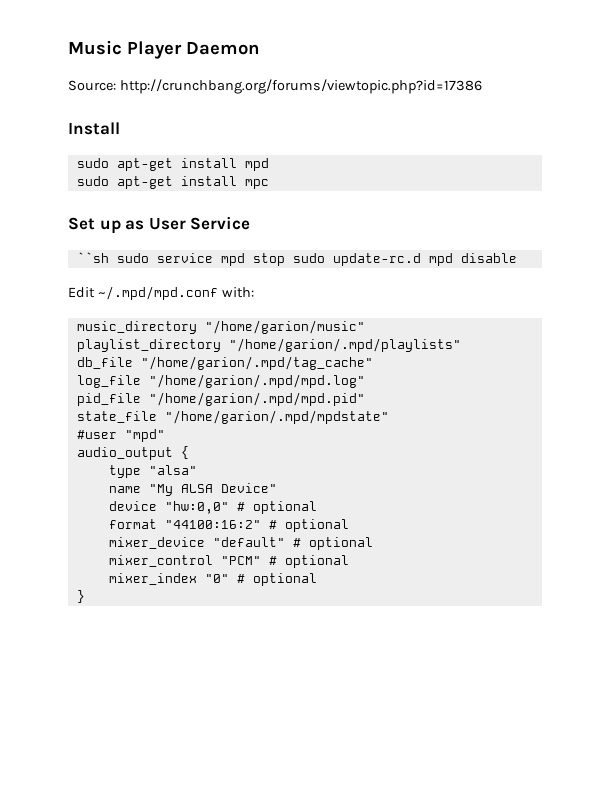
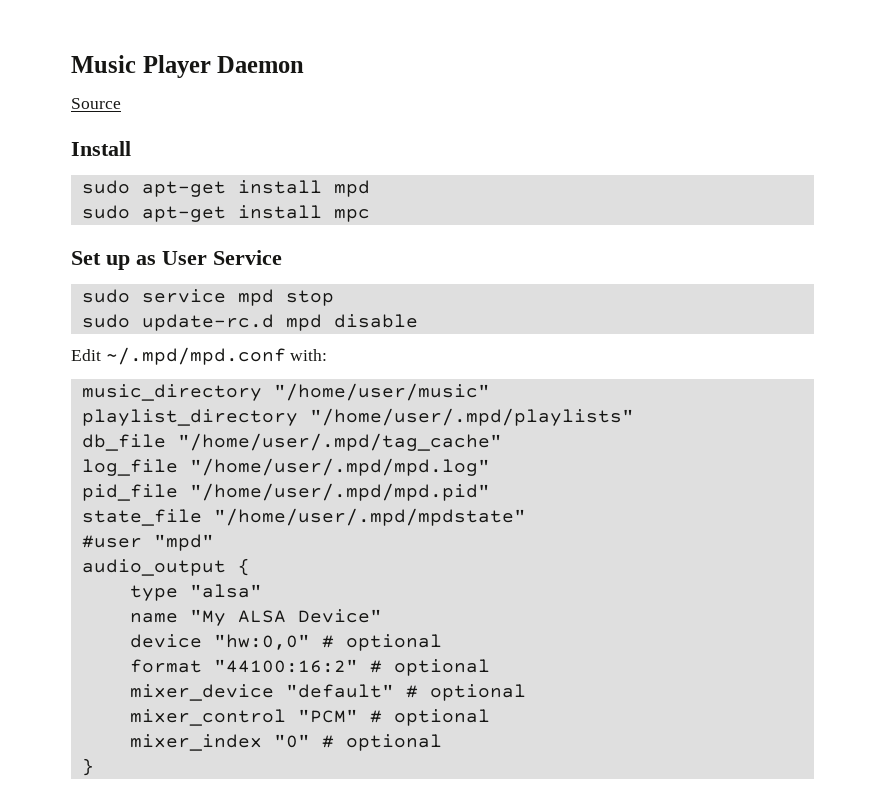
[68,79,482,94] Source: http://crunchbang.org/forums/viewtopic.php?id=17386 -> [71,98,121,109] Source
[76,252,109,263] ``sh -> (282, 257) none
(285, 259) none -> (334, 298) //
[204,320,365,334] "/home/garion/music" -> [273,383,490,401] "/home/user/music"
[228,338,461,352] "/home/garion/.mpd/playlists" -> [309,408,634,426] "/home/user/.mpd/playlists"
[140,356,373,370] "/home/garion/.mpd/tag_cache" -> [177,433,502,451] "/home/user/.mpd/tag_cache"
[148,374,365,388] "/home/garion/.mpd/mpd.log" -> [189,458,490,476] "/home/user/.mpd/mpd.log"
[148,392,365,406] "/home/garion/.mpd/mpd.pid" -> [189,483,490,501] "/home/user/.mpd/mpd.pid"
[164,410,389,424] "/home/garion/.mpd/mpdstate" -> [213,508,526,526] "/home/user/.mpd/mpdstate"

